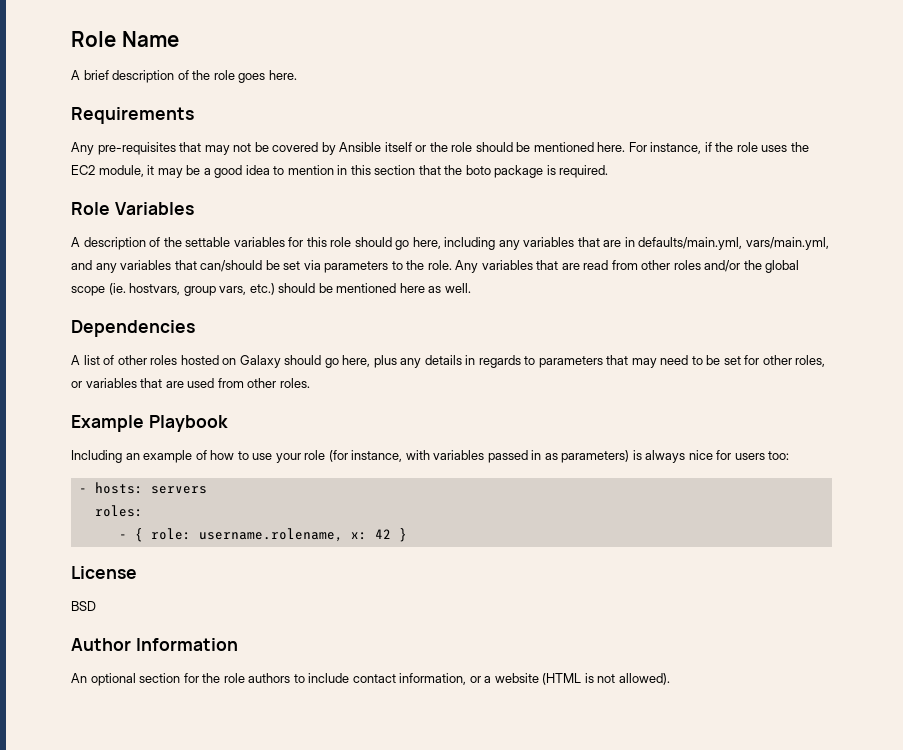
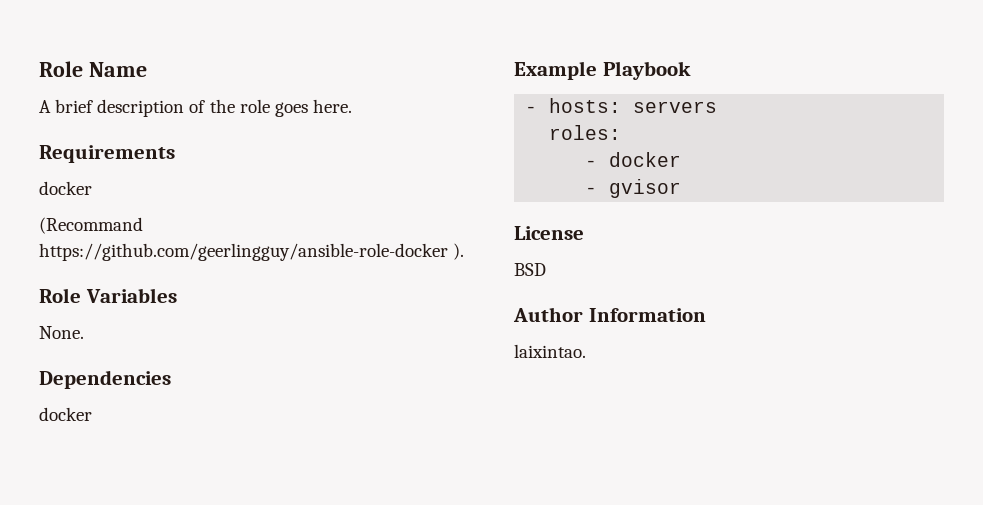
[71,142,809,155] [71,165,609,178] [71,202,194,215] [71,237,829,250] [71,260,800,273] [71,283,471,296] [71,320,195,337] [71,355,826,368] [71,378,310,388] [71,415,228,432] [71,450,790,463] Any pre-requisites that may not be covered by Ansible itself or the role should be mentioned here. For instance, if the role uses the EC2 module, it may be a good idea to mention in this section that the boto package is required. // Role Variables // A description of the settable variables for this role should go here, including any variables that are in defaults/main.yml, vars/main.yml, and any variables that can/should be set via parameters to the role. Any variables that are read from other roles and/or the global scope (ie. hostvars, group vars, etc.) should be mentioned here as well. // Dependencies // A list of other roles hosted on Galaxy should go here, plus any details in regards to parameters that may need to be set for other roles, or variables that are used from other roles. // Example Playbook // Including an example of how to use your role (for instance, with variables passed in as parameters) is always nice for users too: -> [39,181,92,195] [39,217,143,234] [39,243,465,261] [39,288,177,303] [39,326,84,339] [39,370,171,389] [39,407,92,421] [514,61,691,80] docker // (Recommand https://github.com/geerlingguy/ansible-role-docker ). // Role Variables // None. // Dependencies // docker // Example Playbook
[134,528,407,542] [71,566,137,579] [71,601,96,611] [71,638,238,651] [71,673,670,686] { role: username.rolename, x: 42 } // License // BSD // Author Information // An optional section for the role authors to include contact information, or a website (HTML is not allowed). -> [609,152,682,167] [585,179,682,198] [514,226,584,240] [514,263,546,276] [513,307,706,322] [514,344,586,358] docker // - gvisor // License // BSD // Author Information // laixintao.

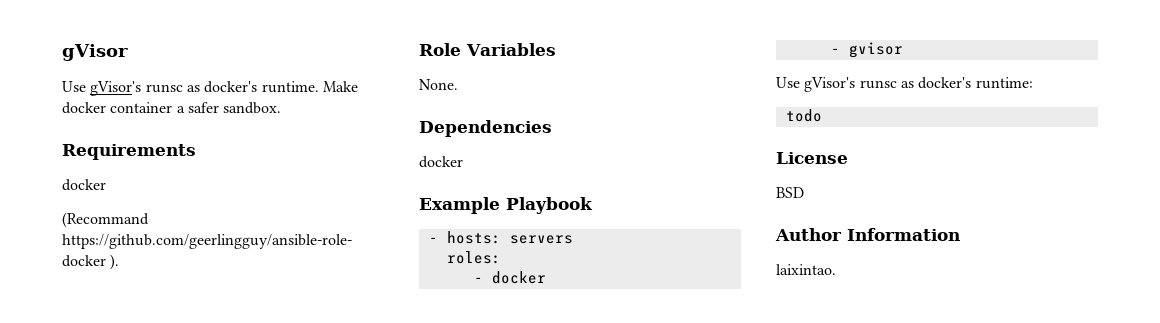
[39,61,147,77] [39,99,352,117] Role Name // A brief description of the role goes here. -> [62,44,128,61] [62,81,358,96] [62,102,282,114] gVisor // Use gVisor's runsc as docker's runtime. Make docker container a safer sandbox.
(682, 188) none -> [776,77,1033,92] [785,109,822,122] // Use gVisor's runsc as docker's runtime: // todo

